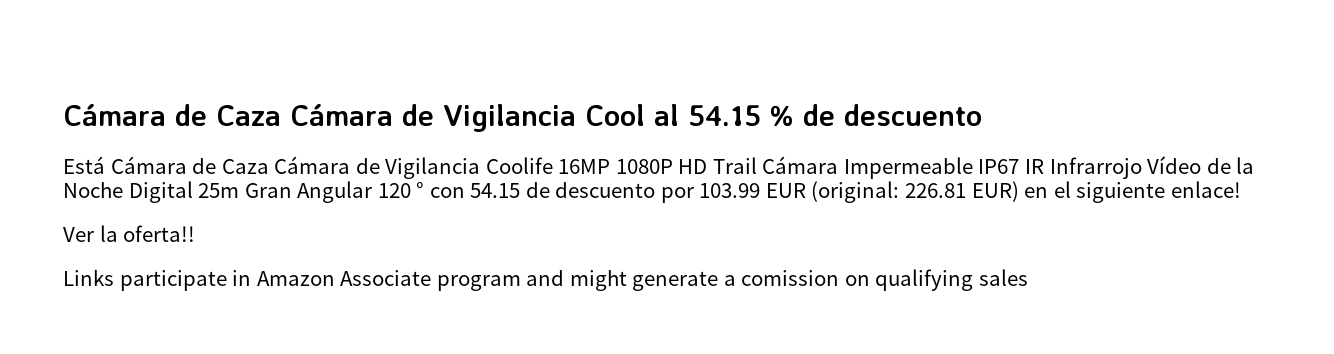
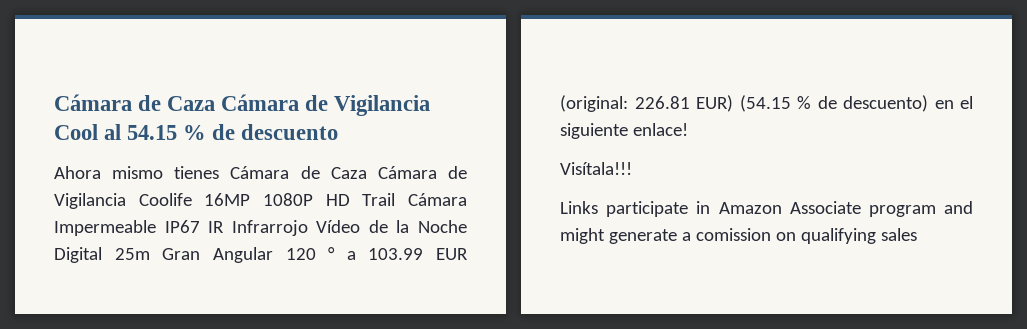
[63,156,105,174] Está -> [54,166,220,179] Ahora mismo tienes
[429,182,694,203] con 54.15 de descuento por -> [346,251,356,260] a
(1019, 191) none -> [739,95,928,112] (54.15 % de descuento)
[63,225,196,242] Ver la oferta!! -> [560,162,632,175] Visítala!!!

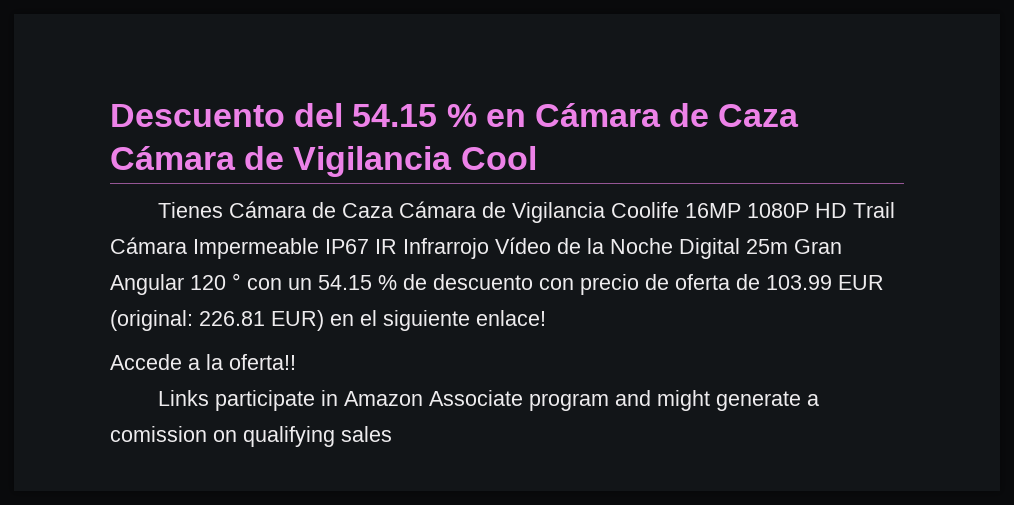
(54, 102) none -> [110,103,526,127] Descuento del 54.15 % en
[104,124,339,140] [54,166,220,179] al 54.15 % de descuento // Ahora mismo tienes -> [157,202,223,218] // Tienes
[346,251,356,260] a -> [247,274,760,295] con un 54.15 % de descuento con precio de oferta de
[739,95,928,112] (54.15 % de descuento) -> (324, 320) none
[560,162,632,175] Visítala!!! -> [110,354,296,370] Accede a la oferta!!

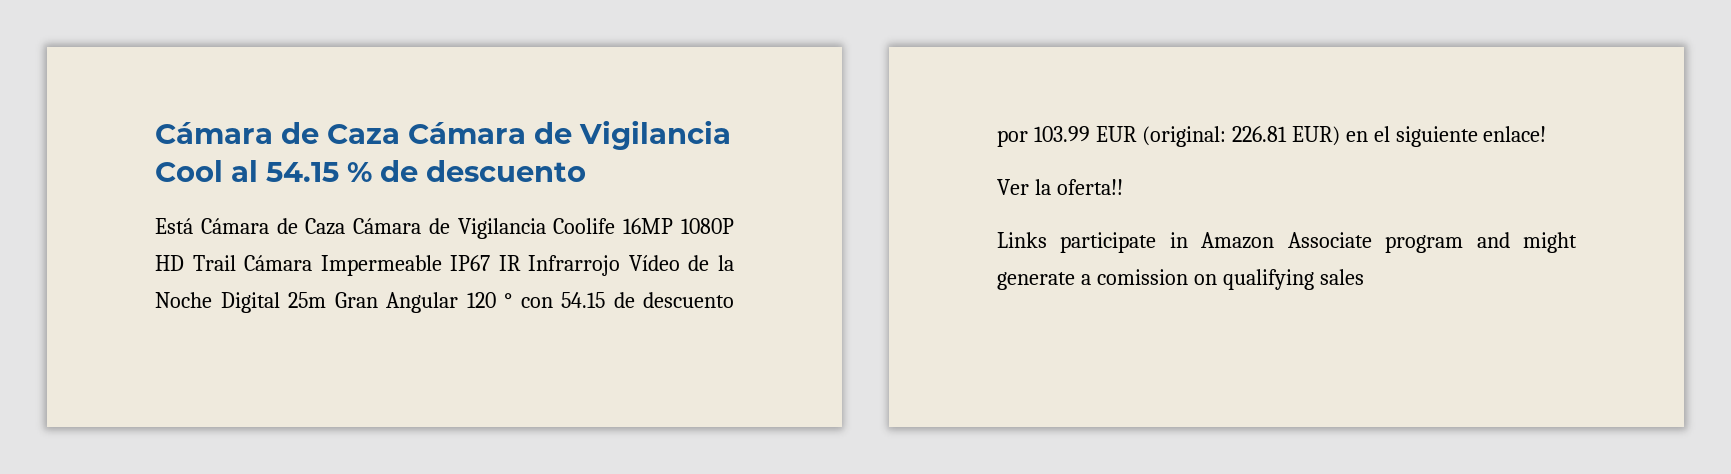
[110,103,526,127] Descuento del 54.15 % en -> (155, 133) none
[157,202,223,218] // Tienes -> [231,160,586,182] [155,218,193,234] al 54.15 % de descuento // Está
[288,274,760,295] un 54.15 % de descuento con precio de oferta de -> [561,292,734,308] [997,130,1028,147] 54.15 de descuento por
[110,354,200,370] Accede a -> [997,179,1029,195] Ver

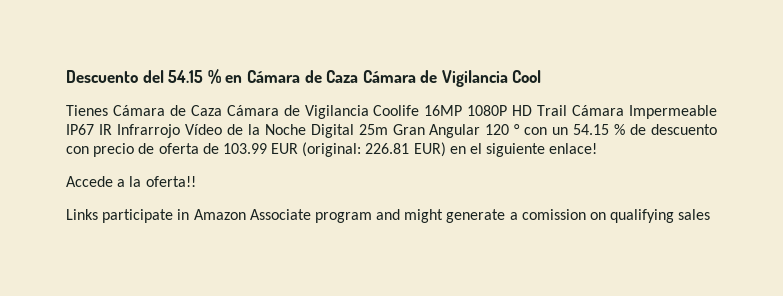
(155, 133) none -> [66,69,243,84] Descuento del 54.15 % en
[231,160,586,182] [155,218,193,234] al 54.15 % de descuento // Está -> [66,105,108,116] // Tienes
[561,292,734,308] [997,130,1028,147] 54.15 de descuento por -> [552,124,718,135] [66,143,219,157] un 54.15 % de descuento con precio de oferta de
[997,179,1029,195] Ver -> [66,176,126,187] Accede a

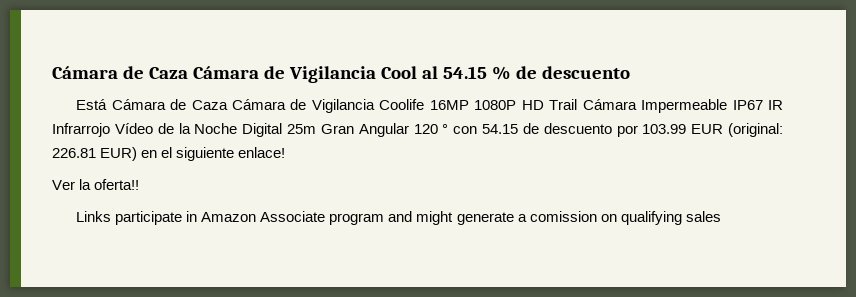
[66,69,243,84] Descuento del 54.15 % en -> (52, 72) none
[66,105,108,116] // Tienes -> [421,66,630,80] [76,99,108,110] al 54.15 % de descuento // Está
[552,124,718,135] [66,143,219,157] un 54.15 % de descuento con precio de oferta de -> [481,123,638,137] 54.15 de descuento por
[66,176,126,187] Accede a -> [52,180,75,190] Ver

